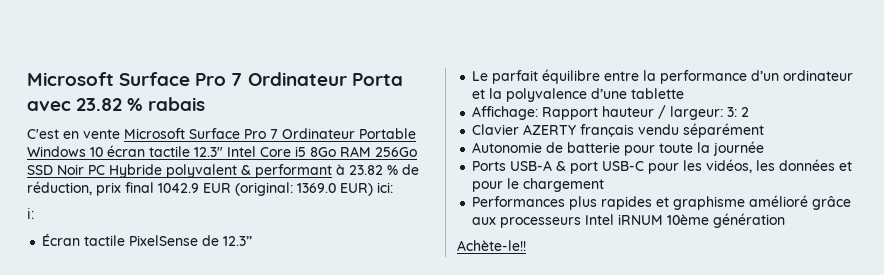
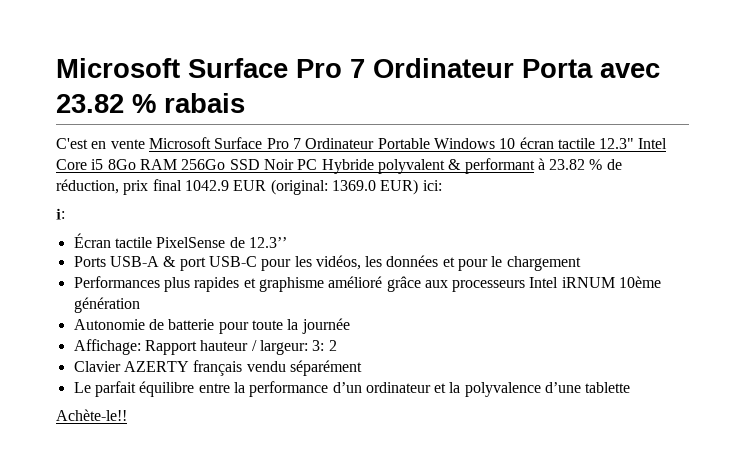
[472,69,854,84] [472,88,685,102] [472,105,750,120] [472,123,765,138] [472,141,765,156] // Le parfait équilibre entre la performance d’un ordinateur et la polyvalence d’une tablette // Affichage: Rapport hauteur / largeur: 3: 2 // Clavier AZERTY français vendu séparément // Autonomie de batterie pour toute la journée -> (287, 242) none
(786, 220) none -> [73,318,350,334] [73,339,337,355] [73,360,362,376] [73,381,631,397] // Autonomie de batterie pour toute la journée // Affichage: Rapport hauteur / largeur: 3: 2 // Clavier AZERTY français vendu séparément // Le parfait équilibre entre la performance d’un ordinateur et la polyvalence d’une tablette

